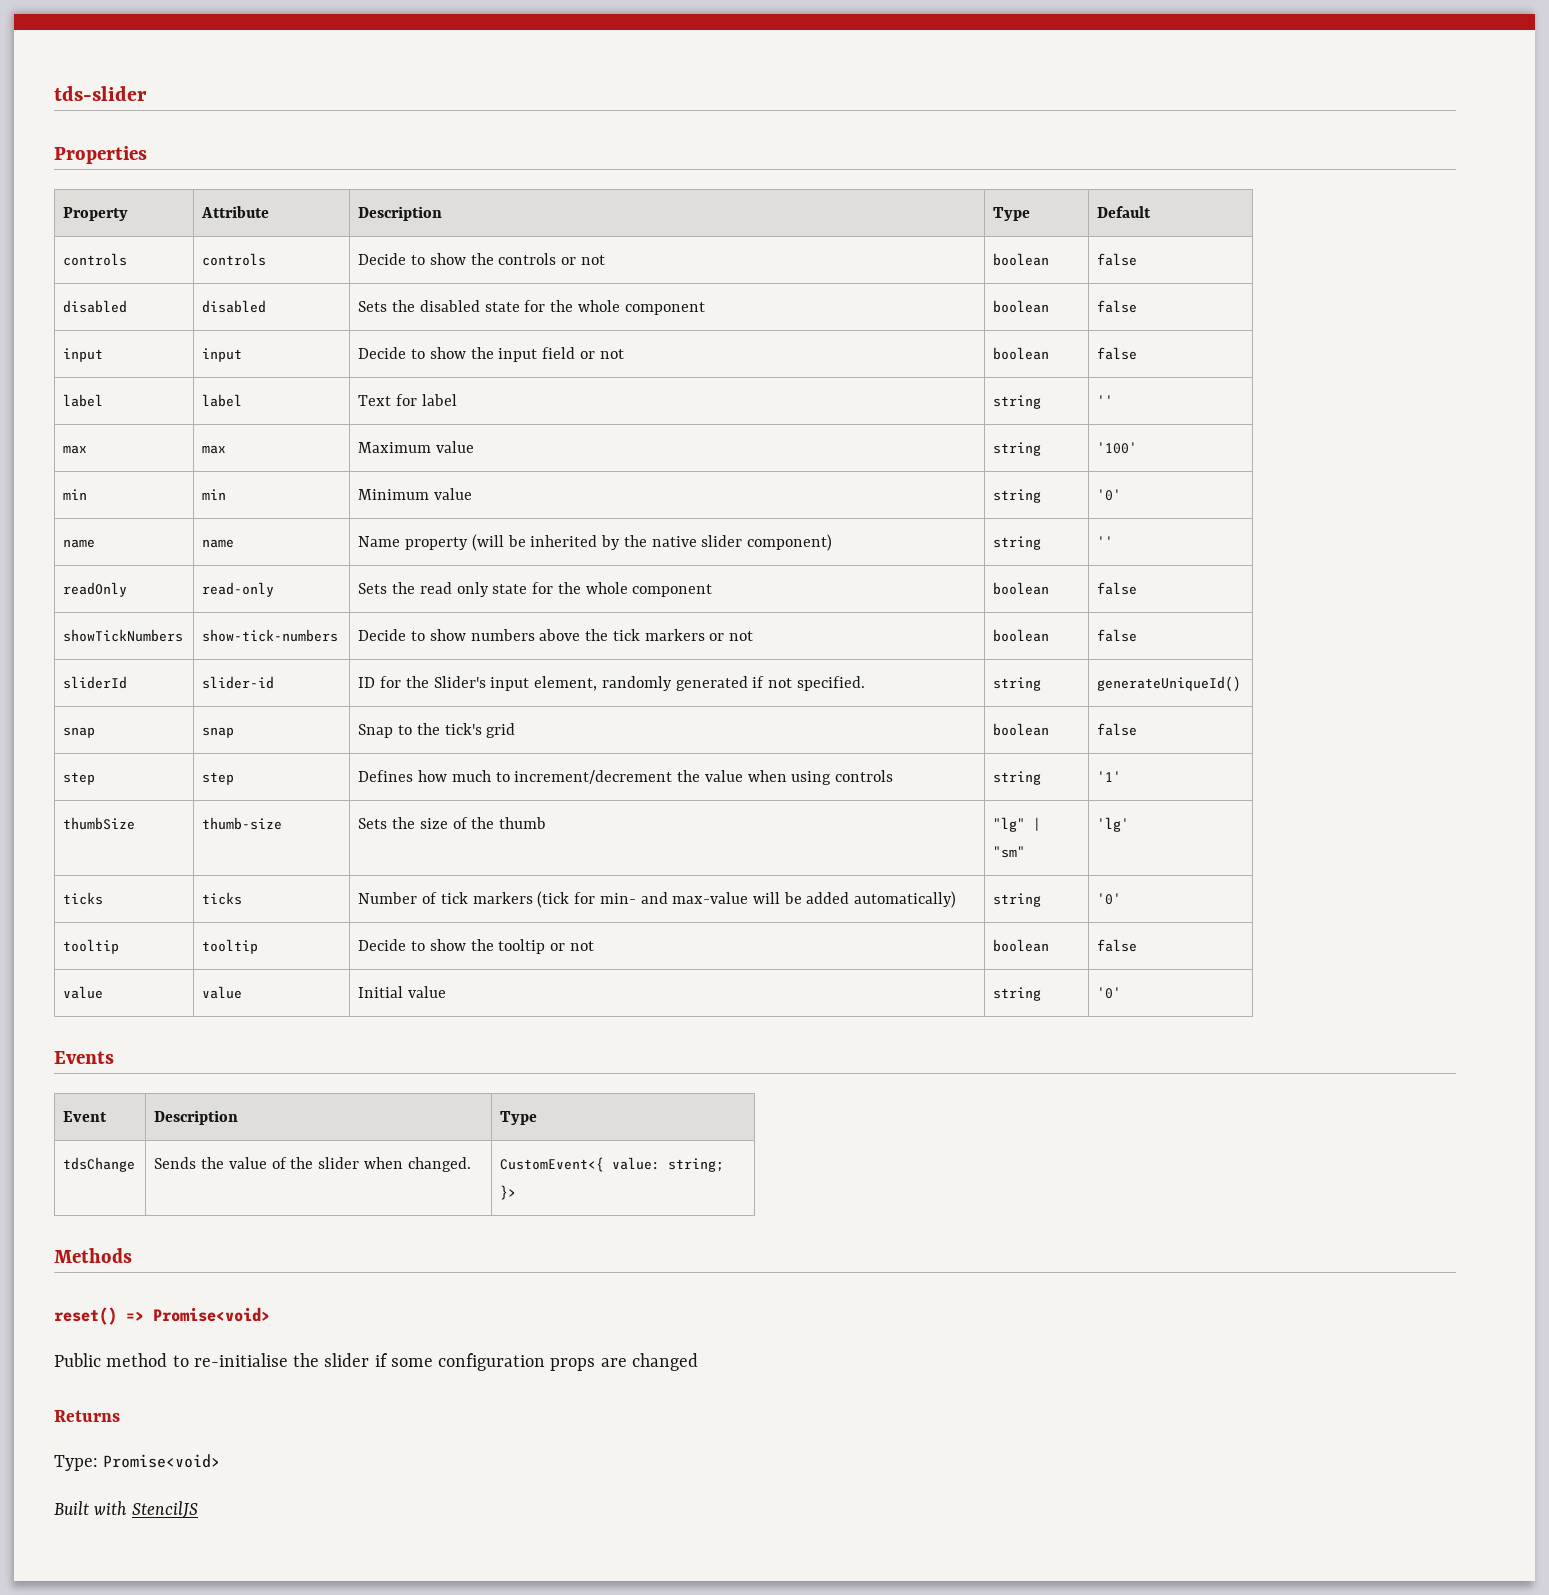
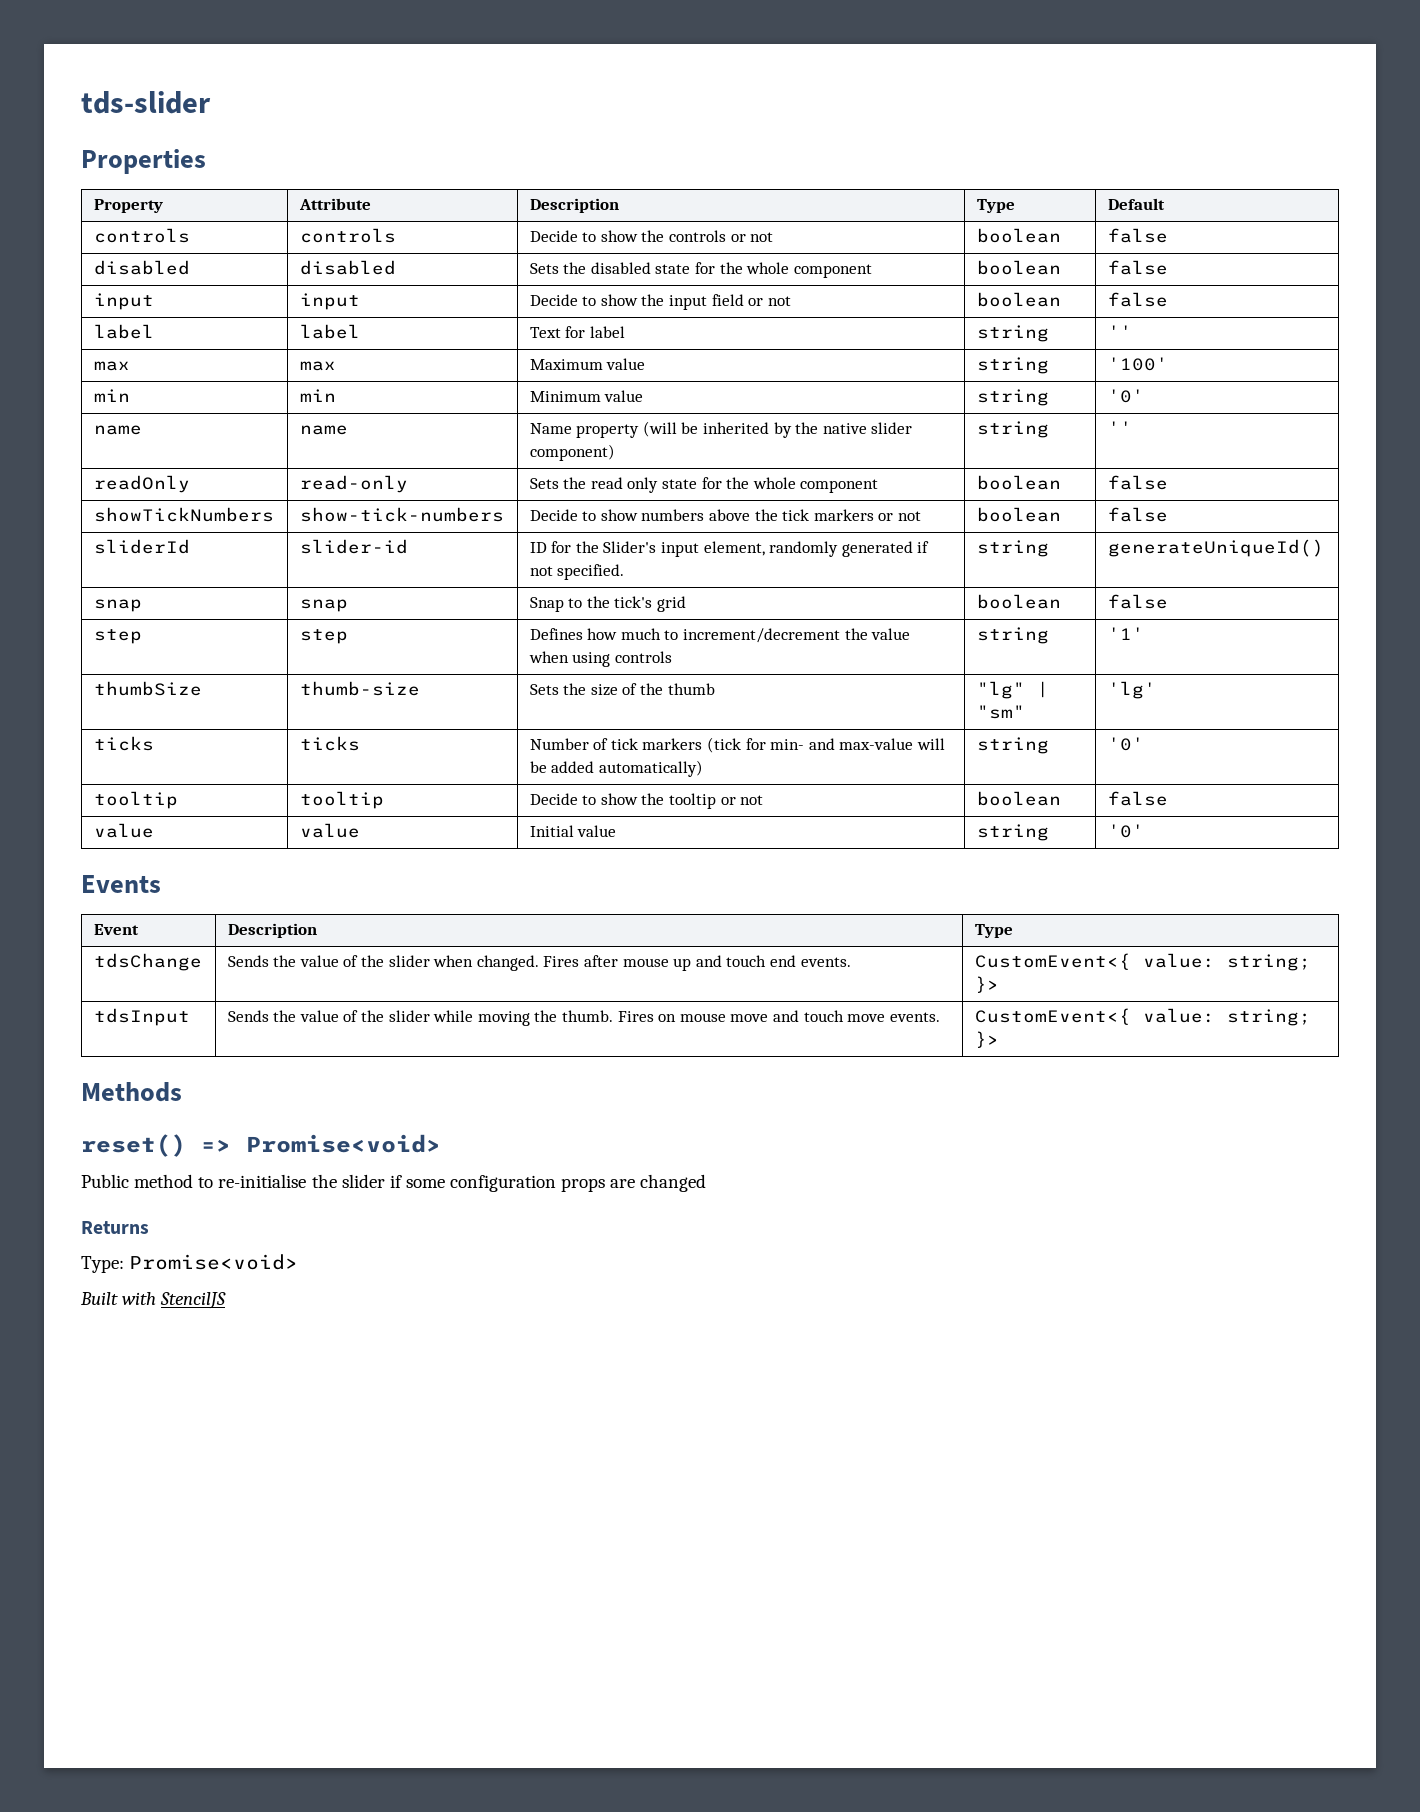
(471, 1164) none -> [543,955,851,971] [974,953,1311,971] [974,976,999,993] [93,1008,190,1026] [227,1010,940,1026] Fires after mouse up and touch end events. | CustomEvent<{ value: string; }> // tdsInput | Sends the value of the slider while moving the thumb. Fires on mouse move and touch move events.

